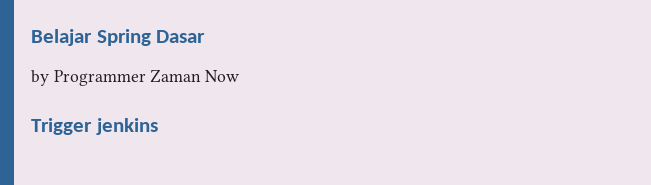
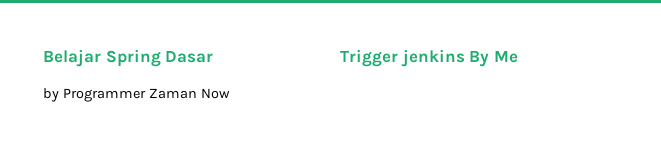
(158, 126) none -> [469,50,518,67] By Me

